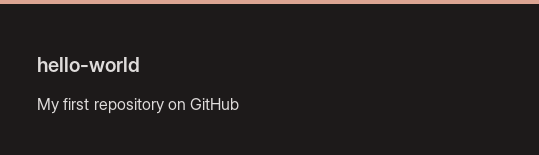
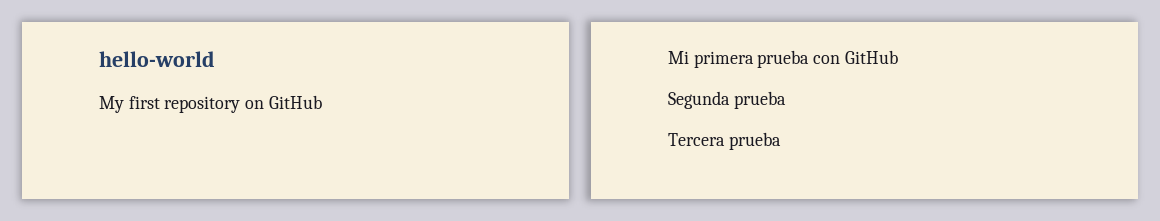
(240, 104) none -> [668,50,898,68] [668,91,786,109] [668,132,781,150] // Mi primera prueba con GitHub // Segunda prueba // Tercera prueba

